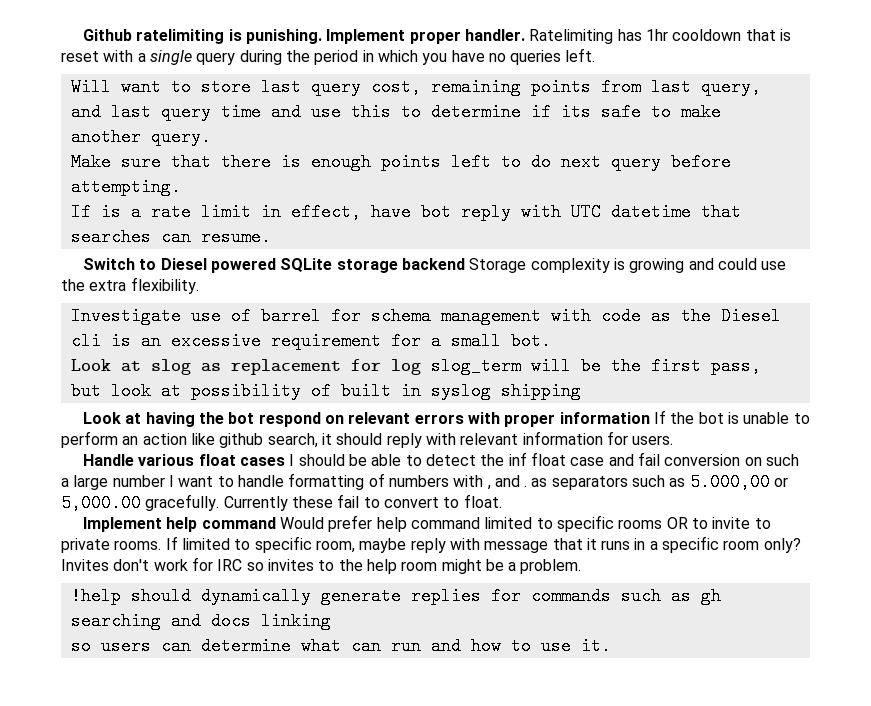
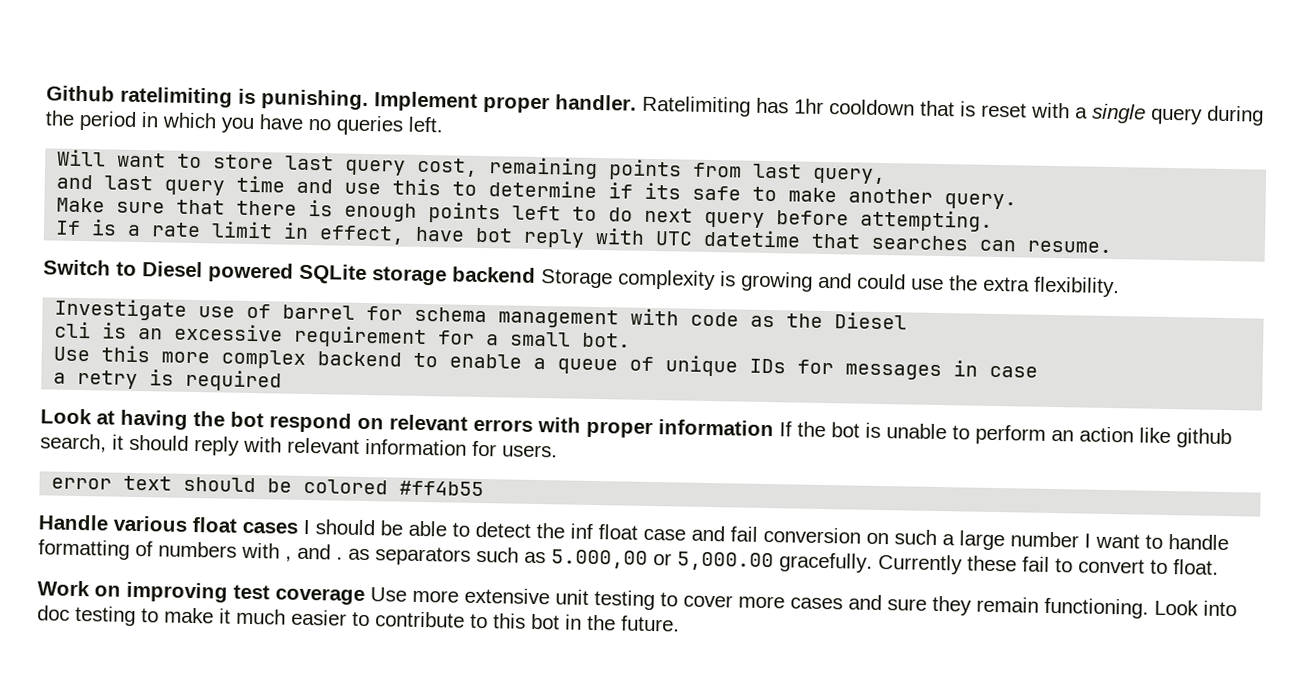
[70,357,761,375] [70,382,581,400] Look at slog as replacement for log slog_term will be the first pass, but look at possibility of built in syslog shipping -> [53,345,1039,381] [53,369,283,392] Use this more complex backend to enable a queue of unique IDs for messages in case // a retry is required
(674, 440) none -> [51,475,485,497] // error text should be colored #ff4b55
[83,515,771,532] [61,536,801,553] [61,557,582,574] [70,587,721,605] [70,612,331,630] [70,637,611,655] Implement help command Would prefer help command limited to specific rooms OR to invite to private rooms. If limited to specific room, maybe reply with message that it runs in a specific room only? Invites don't work for IRC so invites to the help room might be a problem. // !help should dynamically generate replies for commands such as gh searching and docs linking // so users can determine what can run and how to use it. -> [37,580,1237,619] [37,605,680,632] Work on improving test coverage Use more extensive unit testing to cover more cases and sure they remain functioning. Look into doc testing to make it much easier to contribute to this bot in the future.

